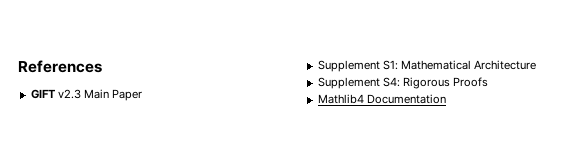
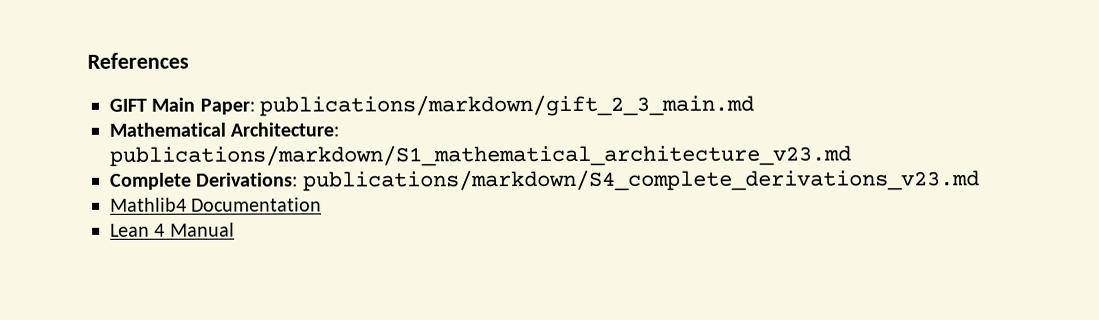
[57,89,142,101] [317,60,536,72] [317,77,488,89] v2.3 Main Paper // Supplement S1: Mathematical Architecture // Supplement S4: Rigorous Proofs -> [151,94,755,117] [109,122,340,137] [109,144,852,167] [110,169,980,192] Main Paper: publications/markdown/gift_2_3_main.md // Mathematical Architecture: publications/markdown/S1_mathematical_architecture_v23.md // Complete Derivations: publications/markdown/S4_complete_derivations_v23.md
(446, 99) none -> [110,222,235,237] // Lean 4 Manual

